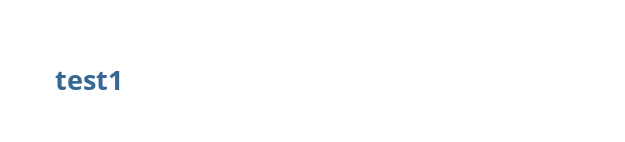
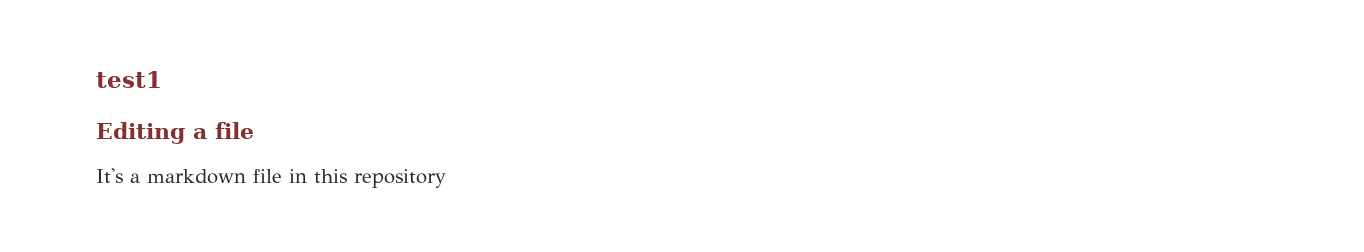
(123, 80) none -> [96,122,254,144] [96,168,446,188] // Editing a file // It's a markdown file in this repository

